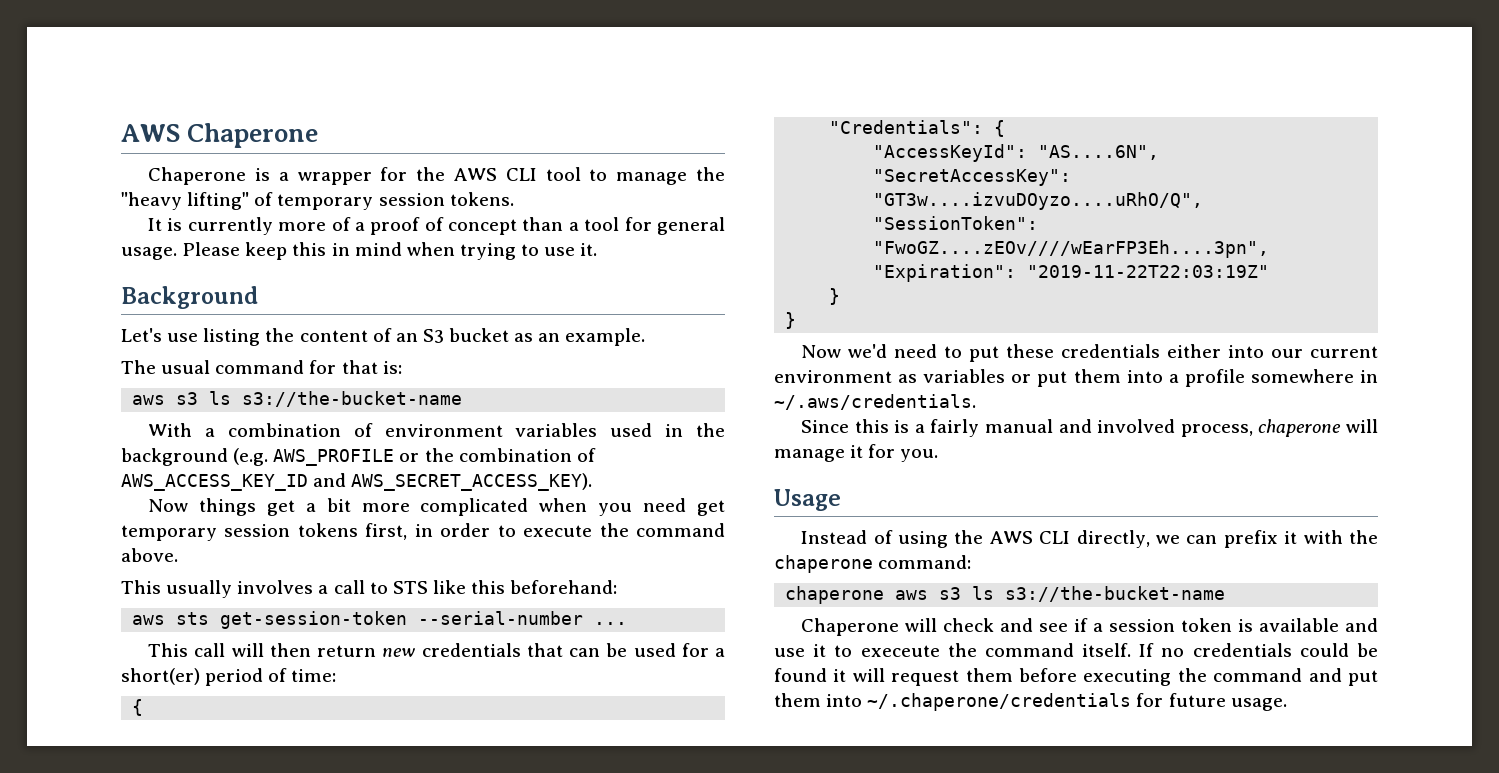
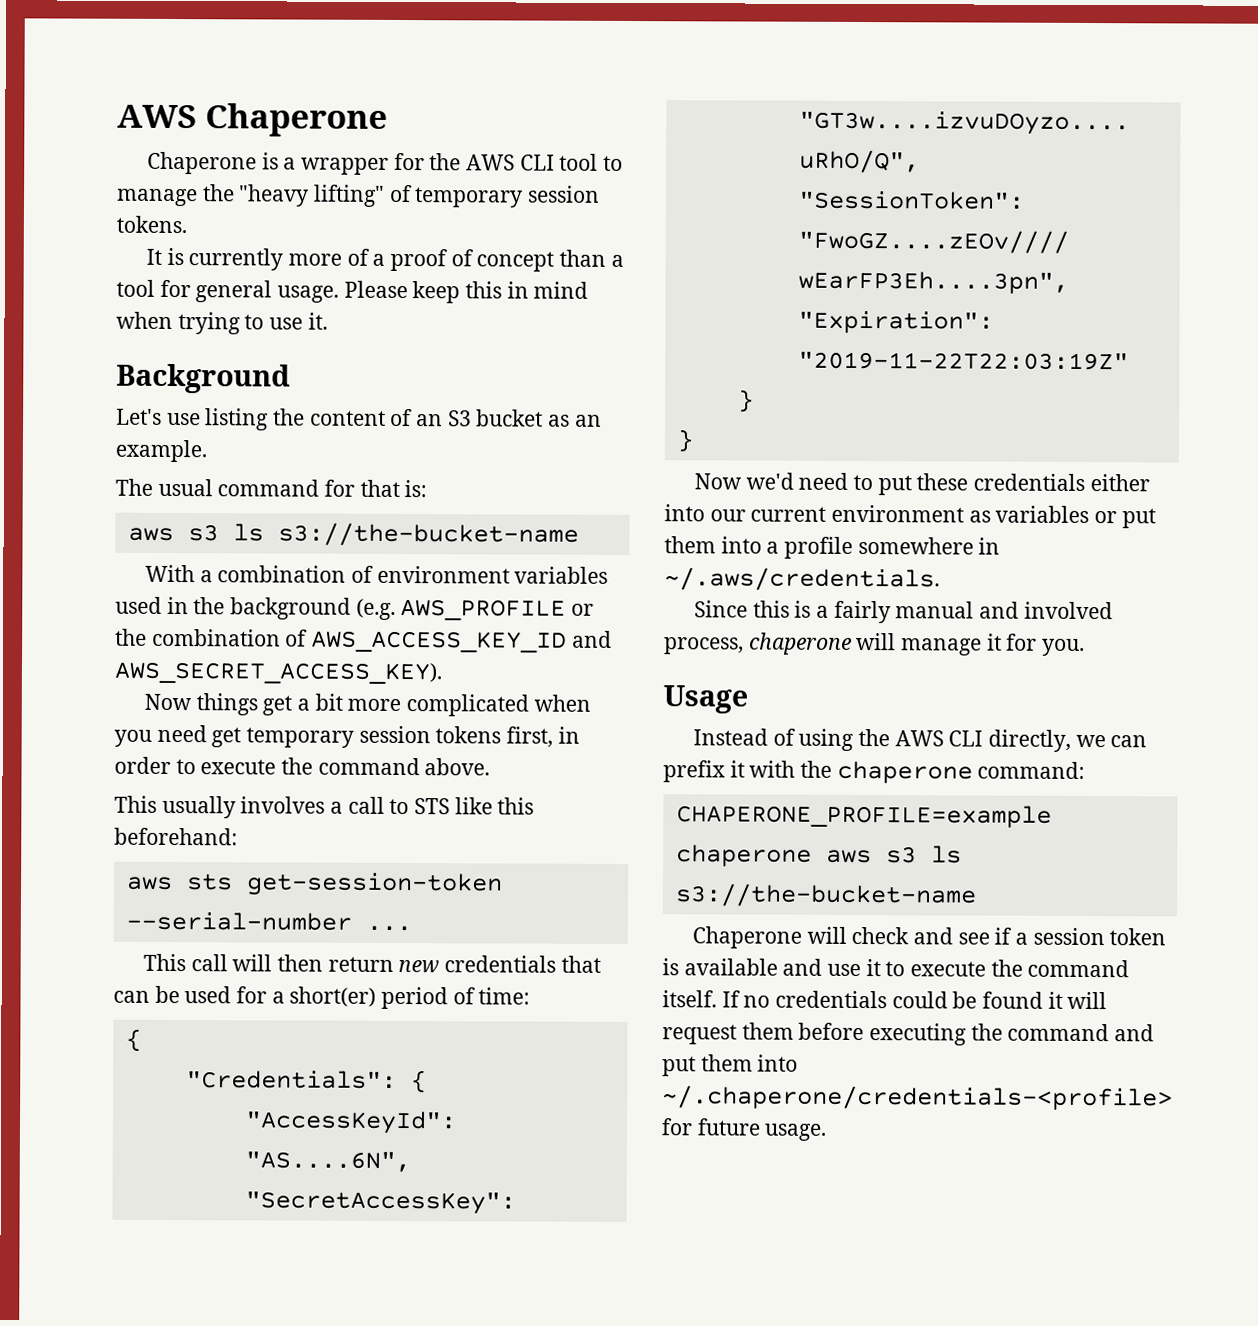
(972, 562) none -> [675,804,1052,828] CHAPERONE_PROFILE=example
[860,645,940,657] execeute -> [910,961,987,977] execute
[867,693,1132,711] ~/.chaperone/credentials -> [662,1085,1173,1111] ~/.chaperone/credentials-<profile>

